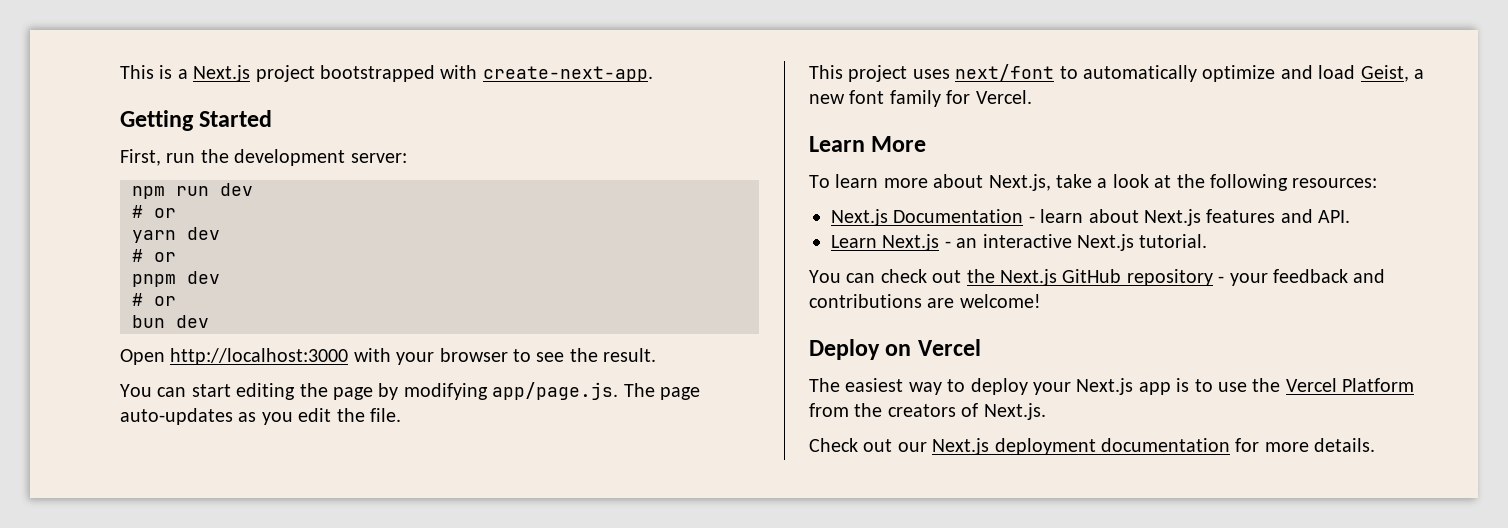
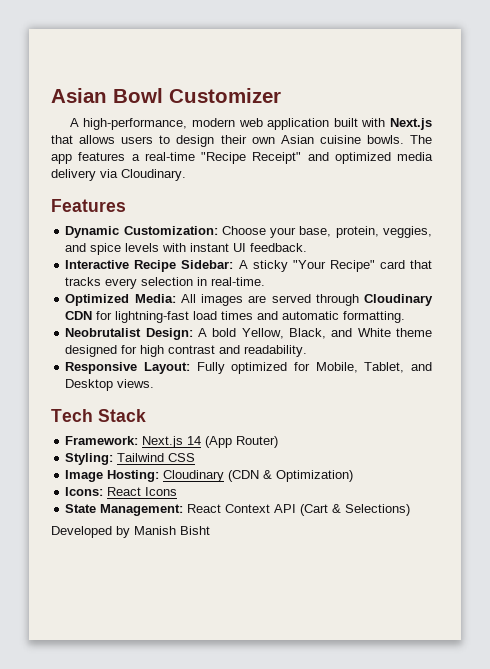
[120,65,653,82] [120,110,273,131] [120,149,407,166] [132,183,253,199] [132,205,176,218] [132,227,220,243] [132,249,176,262] [132,271,220,287] [132,293,176,306] [132,315,209,328] [120,348,657,365] [120,382,700,400] [120,408,401,425] [809,64,1424,82] [809,90,1032,107] [809,136,927,152] [809,174,1378,191] [831,209,1351,226] [831,234,1208,251] [809,269,1386,286] [809,294,1041,308] [809,339,981,360] [809,378,1415,395] [809,403,1046,420] [809,438,1376,455] This is a Next.js project bootstrapped with create-next-app. // Getting Started // First, run the development server: // npm run dev // # or // yarn dev // # or // pnpm dev // # or // bun dev // Open http://localhost:3000 with your browser to see the result. // You can start editing the page by modifying app/page.js. The page auto-updates as you edit the file. // This project uses next/font to automatically optimize and load Geist, a new font family for Vercel. // Learn More // To learn more about Next.js, take a look at the following resources: // Next.js Documentation - learn about Next.js features and API. // Learn Next.js - an interactive Next.js tutorial. // You can check out the Next.js GitHub repository - your feedback and contributions are welcome! // Deploy on Vercel // The easiest way to deploy your Next.js app is to use the Vercel Platform from the creators of Next.js. // Check out our Next.js deployment documentation for more details. -> [51,88,281,103] [69,118,432,130] [51,135,432,147] [51,152,433,164] [51,169,186,181] [51,199,126,212] [65,226,432,238] [65,243,308,255] [65,260,432,272] [65,277,266,289] [65,294,433,306] [65,311,406,323] [65,328,432,340] [65,345,308,357] [65,362,432,374] [65,379,155,391] [51,409,146,422] [65,436,279,448] [65,453,196,465] [65,470,354,482] [65,487,178,496] [65,504,411,516] [51,526,210,538] Asian Bowl Customizer // A high-performance, modern web application built with Next.js that allows users to design their own Asian cuisine bowls. The app features a real-time "Recipe Receipt" and optimized media delivery via Cloudinary. // Features // Dynamic Customization: Choose your base, protein, veggies, and spice levels with instant UI feedback. // Interactive Recipe Sidebar: A sticky "Your Recipe" card that tracks every selection in real-time. // Optimized Media: All images are served through Cloudinary CDN for lightning-fast load times and automatic formatting. // Neobrutalist Design: A bold Yellow, Black, and White theme designed for high contrast and readability. // Responsive Layout: Fully optimized for Mobile, Tablet, and Desktop views. // Tech Stack // Framework: Next.js 14 (App Router) // Styling: Tailwind CSS // Image Hosting: Cloudinary (CDN & Optimization) // Icons: React Icons // State Management: React Context API (Cart & Selections) // Developed by Manish Bisht

